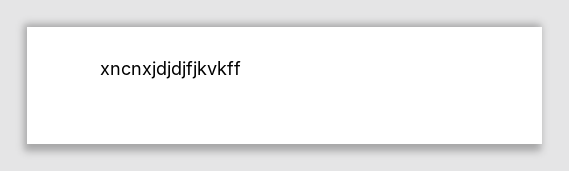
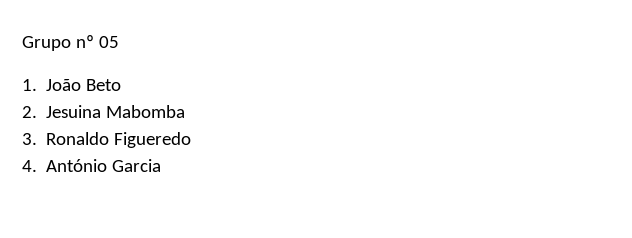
[100,61,241,79] xncnxjdjdjfjkvkff -> [22,35,119,51] [22,79,122,91] [22,105,186,118] [22,132,192,148] [22,159,162,172] Grupo nº 05 // 1. João Beto // 2. Jesuina Mabomba // 3. Ronaldo Figueredo // 4. António Garcia

